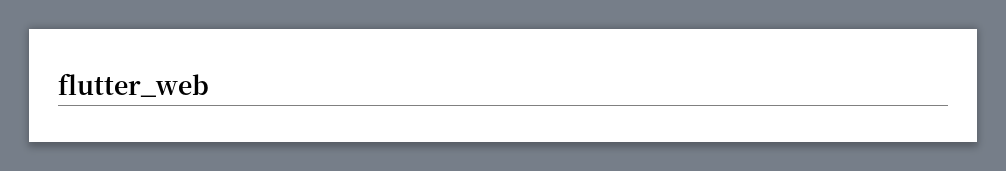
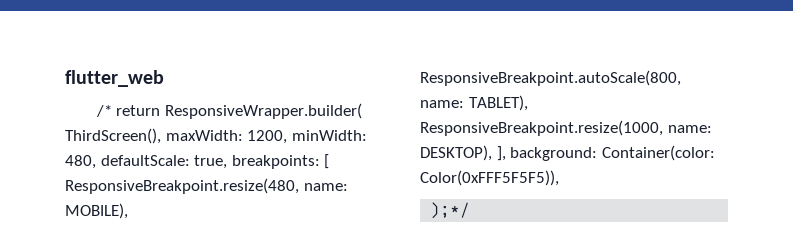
(209, 85) none -> [95,103,363,119] [65,128,367,144] [65,154,330,169] [65,178,348,194] [65,203,128,219] [420,70,681,86] [420,95,528,111] [420,120,712,136] [420,145,715,161] [420,170,559,186] [430,202,471,219] // /* return ResponsiveWrapper.builder( ThirdScreen(), maxWidth: 1200, minWidth: 480, defaultScale: true, breakpoints: [ ResponsiveBreakpoint.resize(480, name: MOBILE), ResponsiveBreakpoint.autoScale(800, name: TABLET), ResponsiveBreakpoint.resize(1000, name: DESKTOP), ], background: Container(color: Color(0xFFF5F5F5)), // );*/

